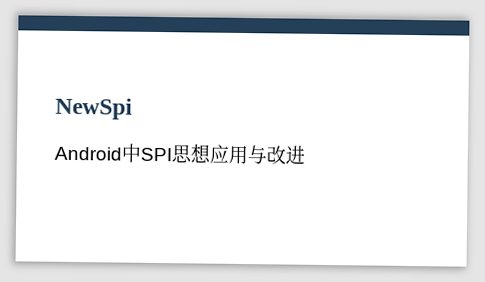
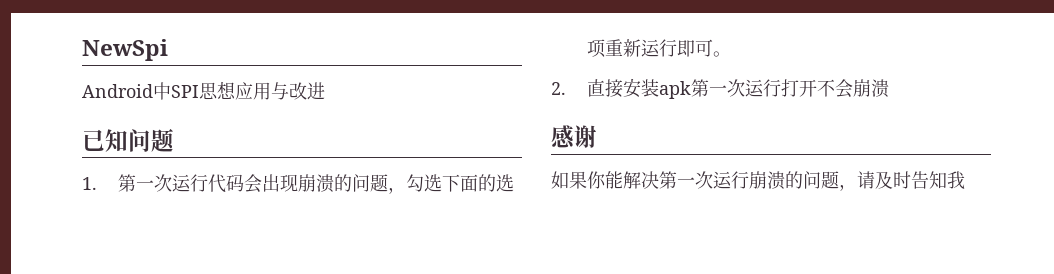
(305, 155) none -> [82,128,174,152] [82,174,514,194] [586,39,731,58] [551,78,889,99] [551,125,597,149] [551,171,965,191] // 已知问题 // 1.第一次运行代码会出现崩溃的问题，勾选下面的选项重新运行即可。 // 2.直接安装apk第一次运行打开不会崩溃 // 感谢 // 如果你能解决第一次运行崩溃的问题，请及时告知我

